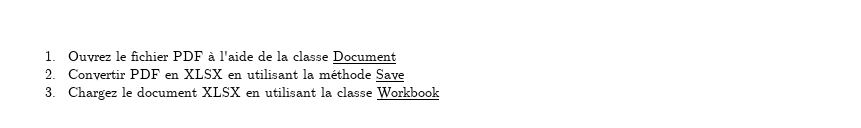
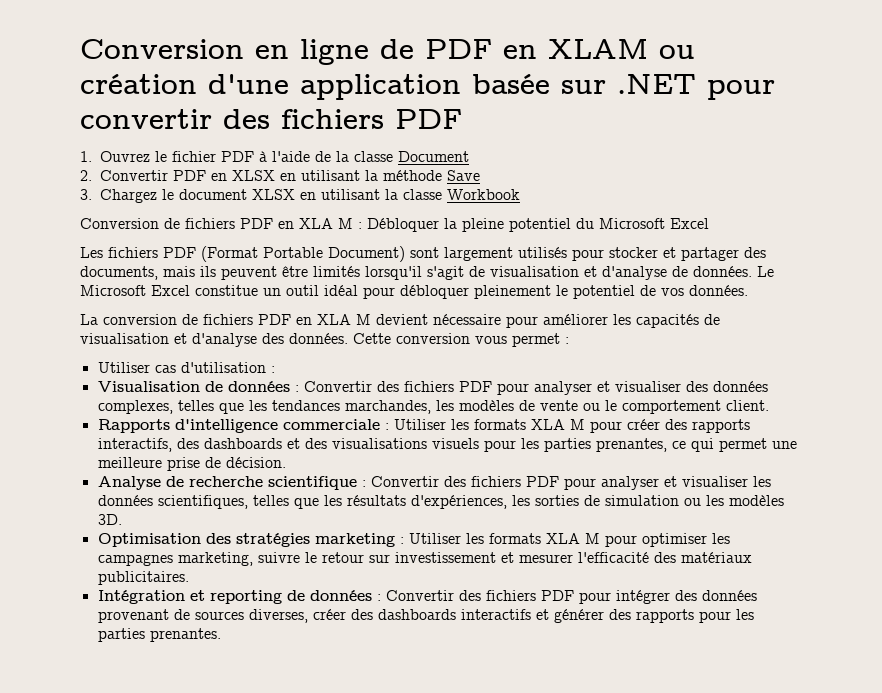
(45, 56) none -> [80,39,695,65] [80,74,775,100] [80,109,462,129] Conversion en ligne de PDF en XLAM ou création d'une application basée sur .NET pour convertir des fichiers PDF //
(440, 93) none -> [80,218,709,232] [80,246,766,262] [80,266,774,280] [80,285,748,299] [80,314,720,328] [80,333,569,347] [97,362,275,373] [97,381,768,395] [97,400,769,414] [97,419,750,433] [97,438,797,452] [97,457,286,471] [97,476,771,490] [97,495,784,509] [97,514,122,525] [97,533,730,547] [97,552,752,566] [97,571,189,585] [97,590,757,604] [97,609,754,623] [97,628,221,642] // Conversion de fichiers PDF en XLA M : Débloquer la pleine potentiel du Microsoft Excel // Les fichiers PDF (Format Portable Document) sont largement utilisés pour stocker et partager des documents, mais ils peuvent être limités lorsqu'il s'agit de visualisation et d'analyse de données. Le Microsoft Excel constitue un outil idéal pour débloquer pleinement le potentiel de vos données. // La conversion de fichiers PDF en XLA M devient nécessaire pour améliorer les capacités de visualisation et d'analyse des données. Cette conversion vous permet : // Utiliser cas d'utilisation : // Visualisation de données : Convertir des fichiers PDF pour analyser et visualiser des données complexes, telles que les tendances marchandes, les modèles de vente ou le comportement client. // Rapports d'intelligence commerciale : Utiliser les formats XLA M pour créer des rapports interactifs, des dashboards et des visualisations visuels pour les parties prenantes, ce qui permet une meilleure prise de décision. // Analyse de recherche scientifique : Convertir des fichiers PDF pour analyser et visualiser les données scientifiques, telles que les résultats d'expériences, les sorties de simulation ou les modèles 3D. // Optimisation des stratégies marketing : Utiliser les formats XLA M pour optimiser les campagnes marketing, suivre le retour sur investissement et mesurer l'efficacité des matériaux publicitaires. // Intégration et reporting de données : Convertir des fichiers PDF pour intégrer des données provenant de sources diverses, créer des dashboards interactifs et générer des rapports pour les parties prenantes.

